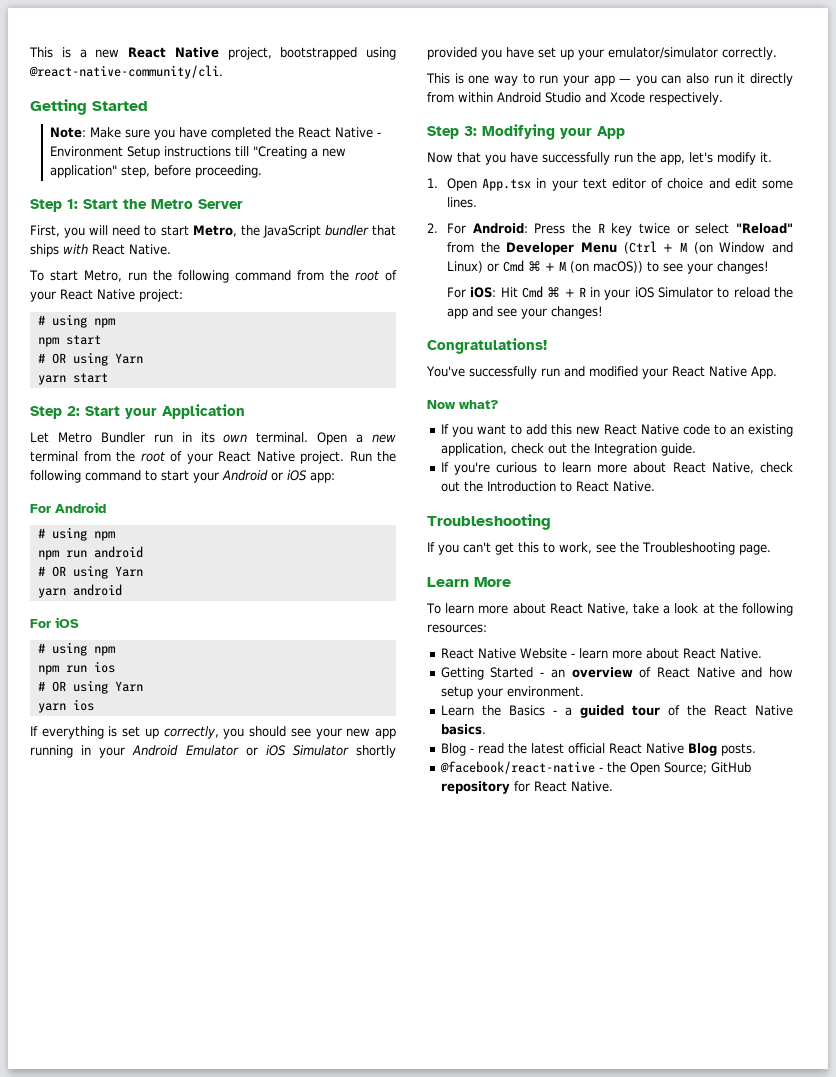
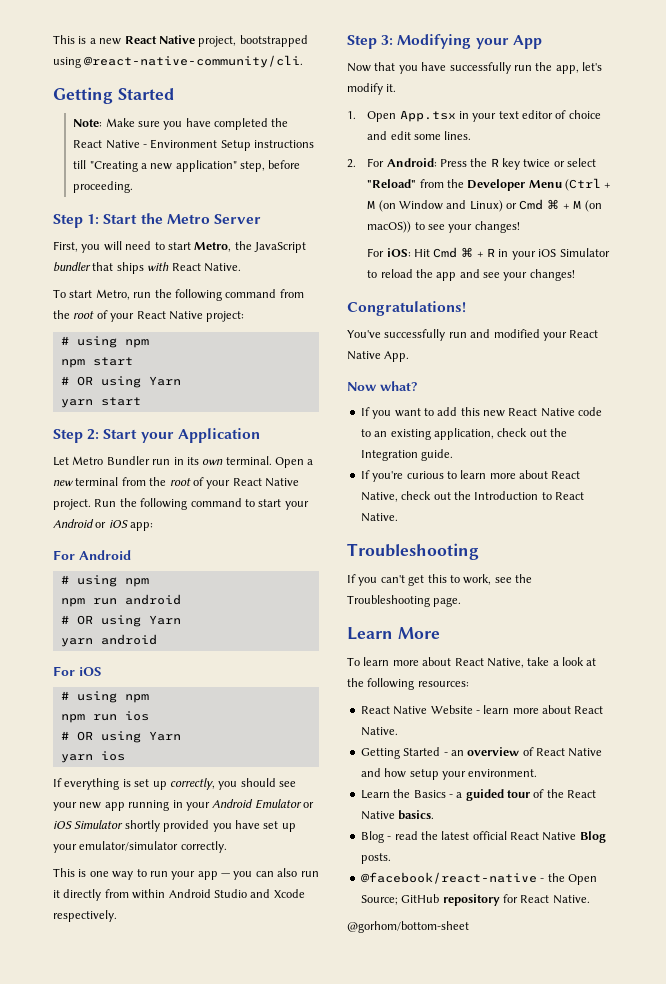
(613, 786) none -> [347,921,469,933] // @gorhom/bottom-sheet

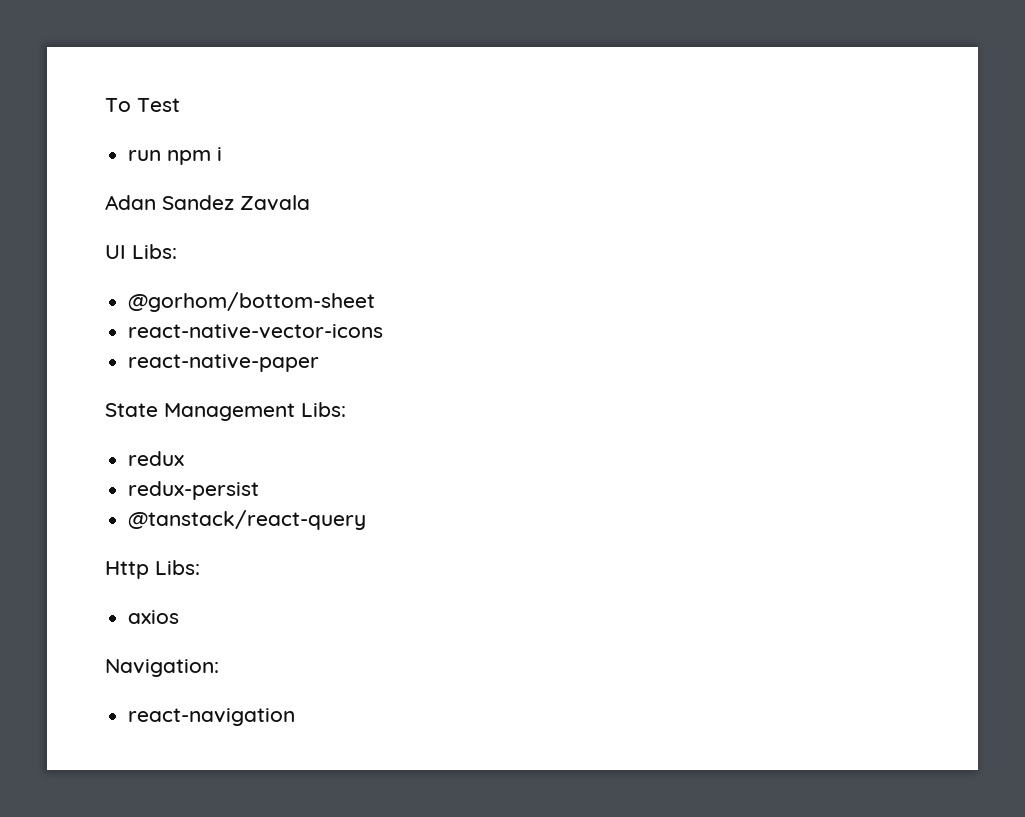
[53,35,308,47] [53,55,304,68] [53,87,174,104] [73,118,289,130] [73,139,315,151] [73,160,301,172] [73,181,134,193] [53,213,261,228] [53,241,306,253] [53,262,241,274] [53,289,304,301] [53,310,245,322] [60,336,149,348] [60,357,133,368] [60,376,181,388] [60,397,141,408] [53,428,260,443] [53,456,314,468] [53,477,299,489] [53,498,309,510] [53,519,154,531] [53,550,131,560] [60,575,149,587] [60,594,181,607] [60,615,181,627] [60,634,157,647] [53,666,102,676] [60,691,149,703] [60,711,149,723] [60,731,181,743] [60,751,125,763] [53,778,296,790] [53,799,314,811] [53,820,296,832] [53,841,227,853] [53,868,319,880] [53,889,305,901] [53,910,117,922] [347,34,542,49] [347,62,602,74] [347,83,397,95] [347,110,601,122] [367,131,472,140] [347,158,597,170] [367,178,612,191] [367,199,602,212] [367,221,520,233] [367,247,610,260] [367,269,575,281] [347,301,466,316] [347,329,599,341] [347,351,410,362] [347,381,418,391] [360,407,603,419] [360,428,567,440] [360,449,454,461] [360,470,581,482] [360,491,584,502] [360,513,398,522] [347,543,479,560] [347,574,532,586] [347,595,462,607] [347,627,440,640] [347,657,597,668] [347,678,469,690] [360,705,604,715] [360,727,398,736] [360,747,603,759] [360,768,538,780] [360,789,597,801] [360,810,435,820] [360,831,606,843] [360,853,391,864] [360,872,597,885] [360,894,590,906] [347,921,469,933] This is a new React Native project, bootstrapped using @react-native-community/cli. // Getting Started // Note: Make sure you have completed the React Native - Environment Setup instructions till "Creating a new application" step, before proceeding. // Step 1: Start the Metro Server // First, you will need to start Metro, the JavaScript bundler that ships with React Native. // To start Metro, run the following command from the root of your React Native project: // # using npm // npm start // # OR using Yarn // yarn start // Step 2: Start your Application // Let Metro Bundler run in its own terminal. Open a new terminal from the root of your React Native project. Run the following command to start your Android or iOS app: // For Android // # using npm // npm run android // # OR using Yarn // yarn android // For iOS // # using npm // npm run ios // # OR using Yarn // yarn ios // If everything is set up correctly, you should see your new app running in your Android Emulator or iOS Simulator shortly provided you have set up your emulator/simulator correctly. // This is one way to run your app — you can also run it directly from within Android Studio and Xcode respectively. // Step 3: Modifying your App // Now that you have successfully run the app, let's modify it. // 1. Open App.tsx in your text editor of choice and edit some lines. // 2. For Android: Press the R key twice or select "Reload" from the Developer Menu (Ctrl + M (on Window and Linux) or Cmd ⌘ + M (on macOS)) to see your changes! // For iOS: Hit Cmd ⌘ + R in your iOS Simulator to reload the app and see your changes! // Congratulations! // You've successfully run and modified your React Native App. // Now what? // If you want to add this new React Native code to an existing application, check out the Integration guide. // If you're curious to learn more about React Native, check out the Introduction to React Native. // Troubleshooting // If you can't get this to work, see the Troubleshooting page. // Learn More // To learn more about React Native, take a look at the following resources: // React Native Website - learn more about React Native. // Getting Started - an overview of React Native and how setup your environment. // Learn the Basics - a guided tour of the React Native basics. // Blog - read the latest official React Native Blog posts. // @facebook/react-native - the Open Source; GitHub repository for React Native. // @gorhom/bottom-sheet -> [105,98,180,112] [128,147,223,165] [105,195,310,211] [105,244,177,259] [128,292,376,312] [128,324,384,339] [128,354,320,372] [105,402,346,421] [128,451,185,466] [128,481,260,500] [128,510,367,530] [105,560,200,579] [128,610,180,624] [105,659,219,677] [128,708,296,726] To Test // run npm i // Adan Sandez Zavala // UI Libs: // @gorhom/bottom-sheet // react-native-vector-icons // react-native-paper // State Management Libs: // redux // redux-persist // @tanstack/react-query // Http Libs: // axios // Navigation: // react-navigation

